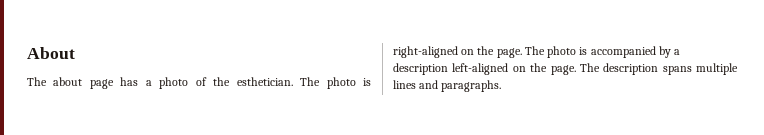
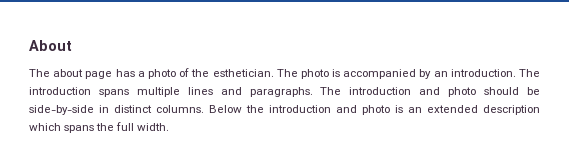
[393,46,681,58] [393,63,659,75] right-aligned on the page. The photo is accompanied by a description left-aligned on the page. The description -> [343,69,540,79] [29,87,91,95] accompanied by an introduction. The introduction
(502, 86) none -> [320,87,540,97] [29,105,540,115] [29,122,170,133] The introduction and photo should be side-by-side in distinct columns. Below the introduction and photo is an extended description which spans the full width.

